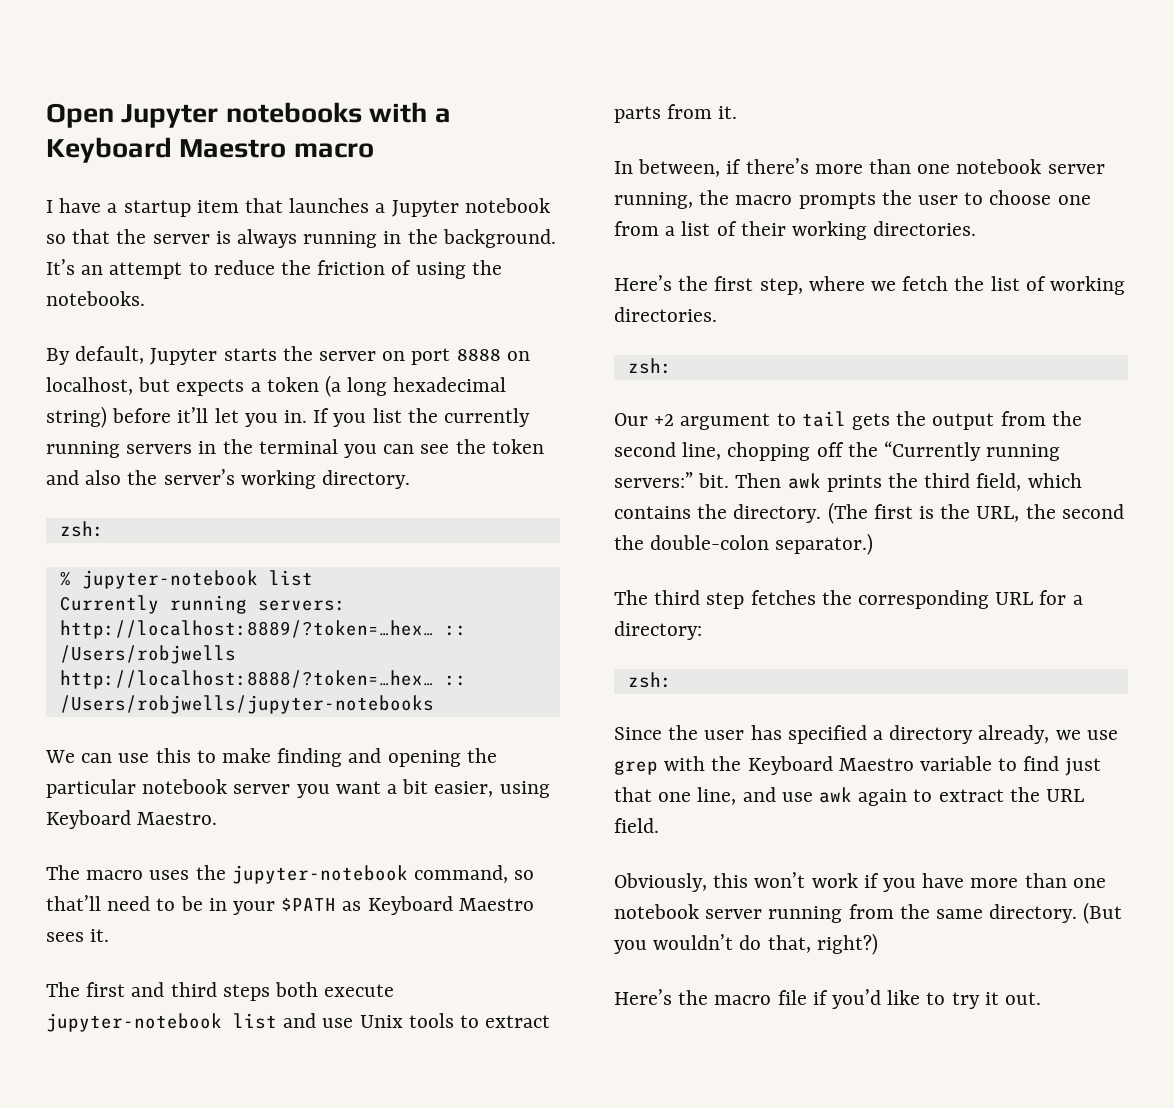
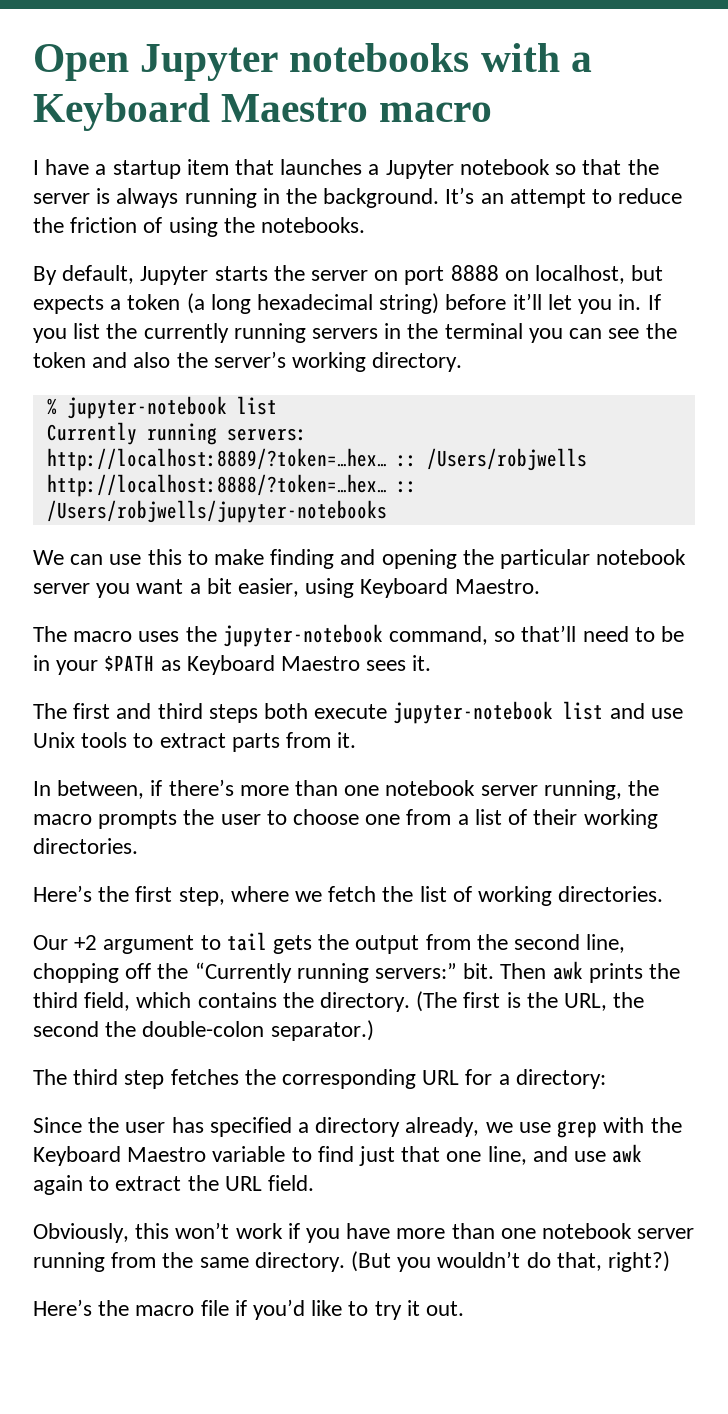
[59,521,104,537] // zsh: -> (463, 362) none
[627,358,672,374] // zsh: -> (664, 894) none
[627,672,672,688] // zsh: -> (606, 1079) none

